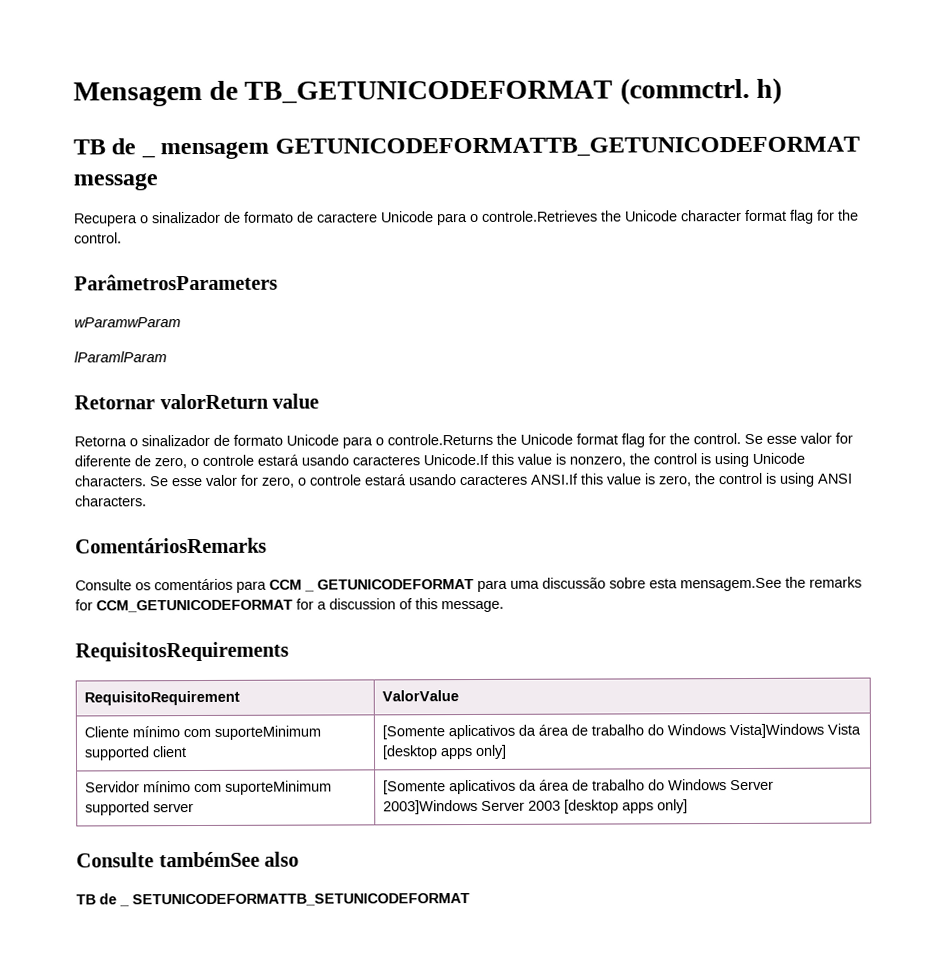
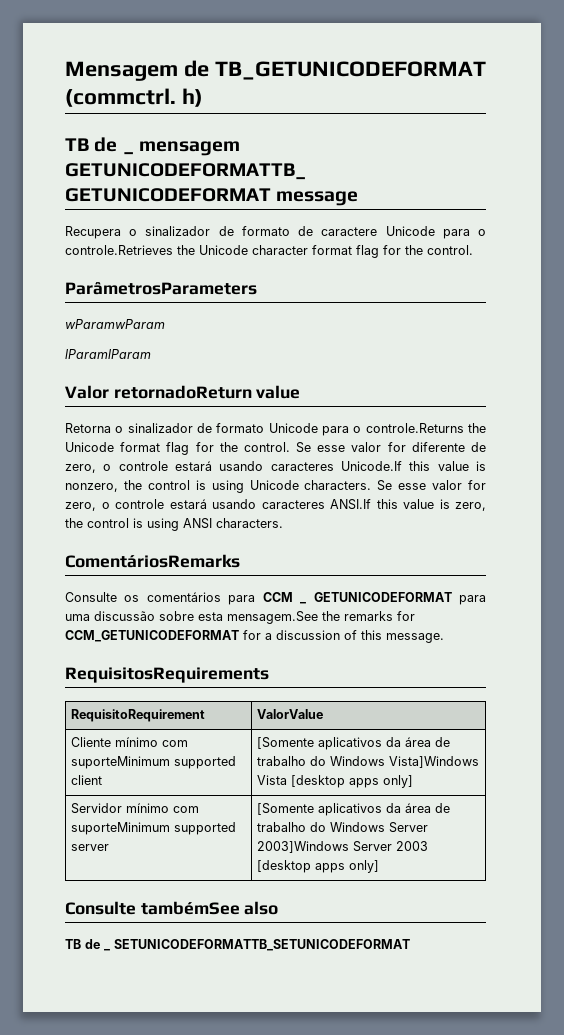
[74,393,269,410] Retornar valorReturn -> [65,385,252,399] Valor retornadoReturn

